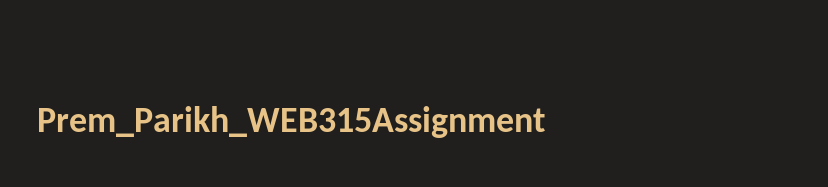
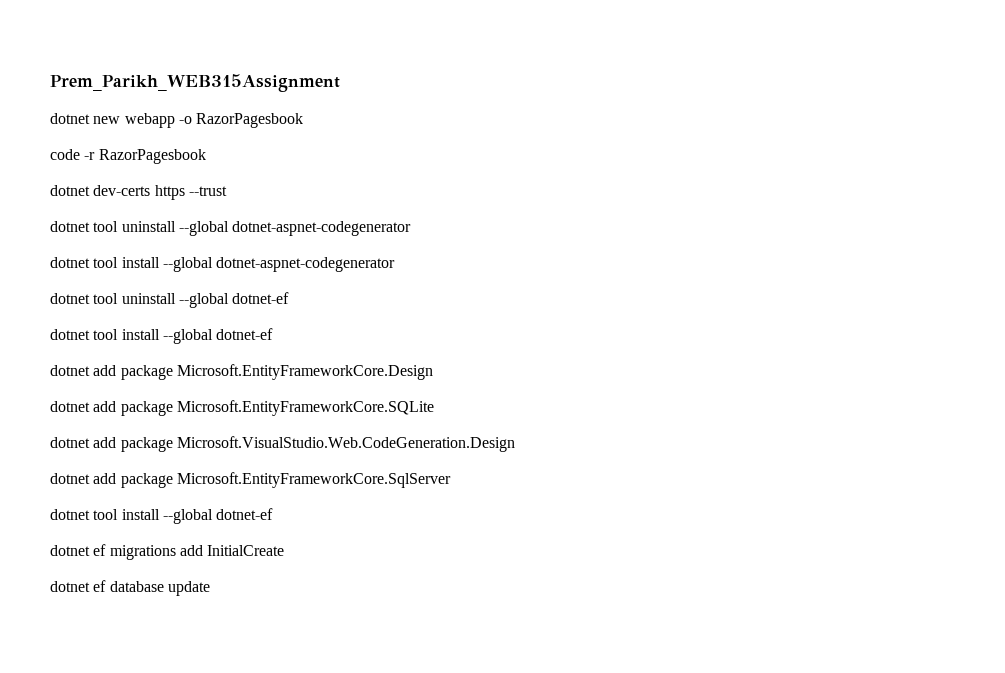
(545, 122) none -> [50,113,304,128] [50,149,206,164] [50,185,227,200] [50,221,412,236] [50,257,396,272] [50,292,290,308] [50,328,274,344] [50,364,433,380] [50,400,434,416] [50,436,515,452] [50,472,451,488] [50,508,274,524] [50,544,285,560] [50,580,210,596] // dotnet new webapp -o RazorPagesbook // code -r RazorPagesbook // dotnet dev-certs https --trust // dotnet tool uninstall --global dotnet-aspnet-codegenerator // dotnet tool install --global dotnet-aspnet-codegenerator // dotnet tool uninstall --global dotnet-ef // dotnet tool install --global dotnet-ef // dotnet add package Microsoft.EntityFrameworkCore.Design // dotnet add package Microsoft.EntityFrameworkCore.SQLite // dotnet add package Microsoft.VisualStudio.Web.CodeGeneration.Design // dotnet add package Microsoft.EntityFrameworkCore.SqlServer // dotnet tool install --global dotnet-ef // dotnet ef migrations add InitialCreate // dotnet ef database update

